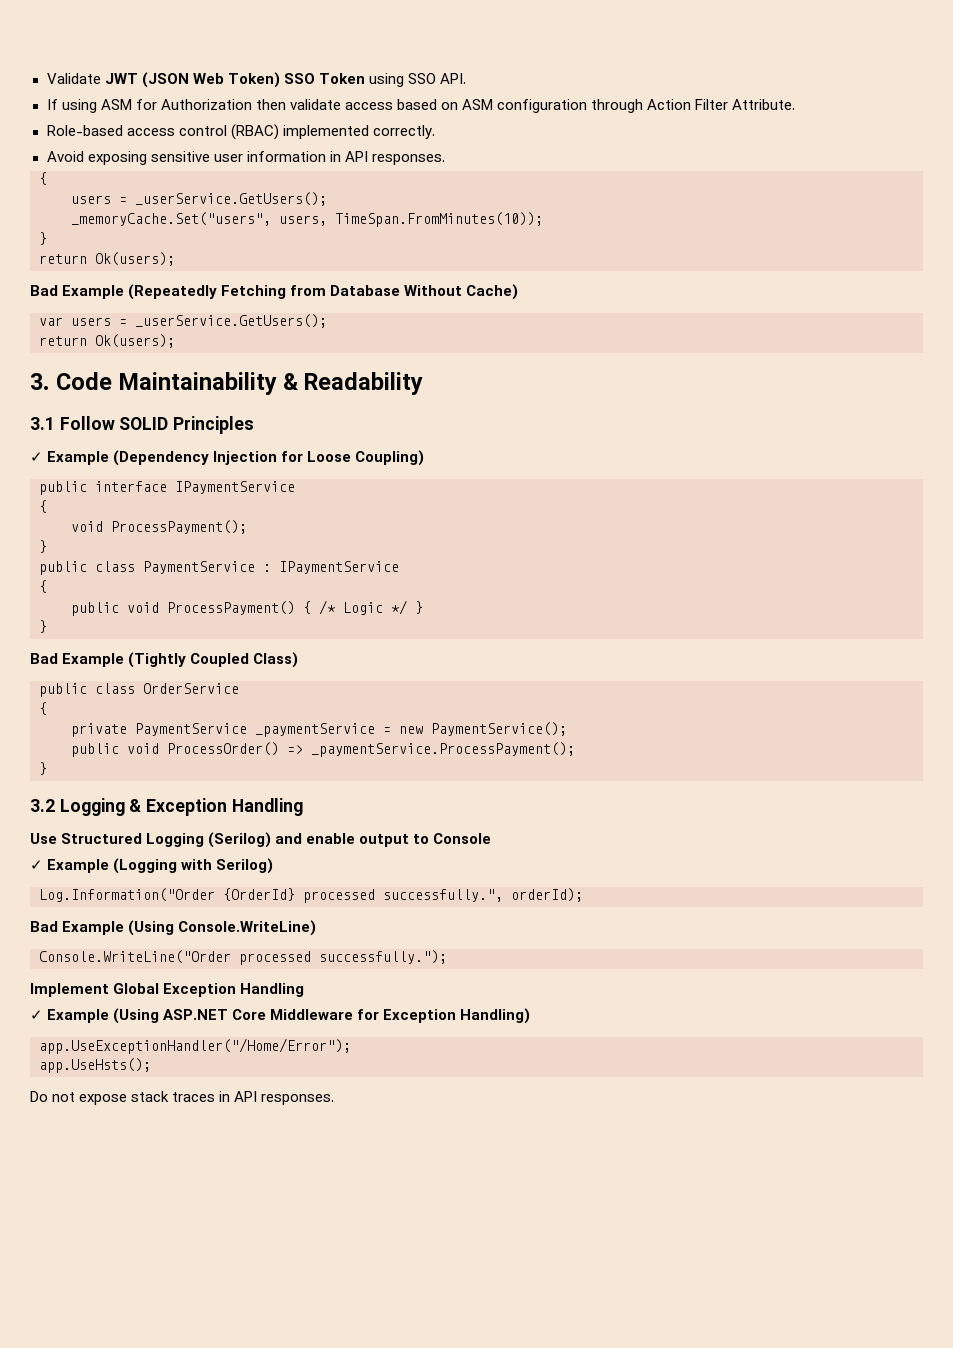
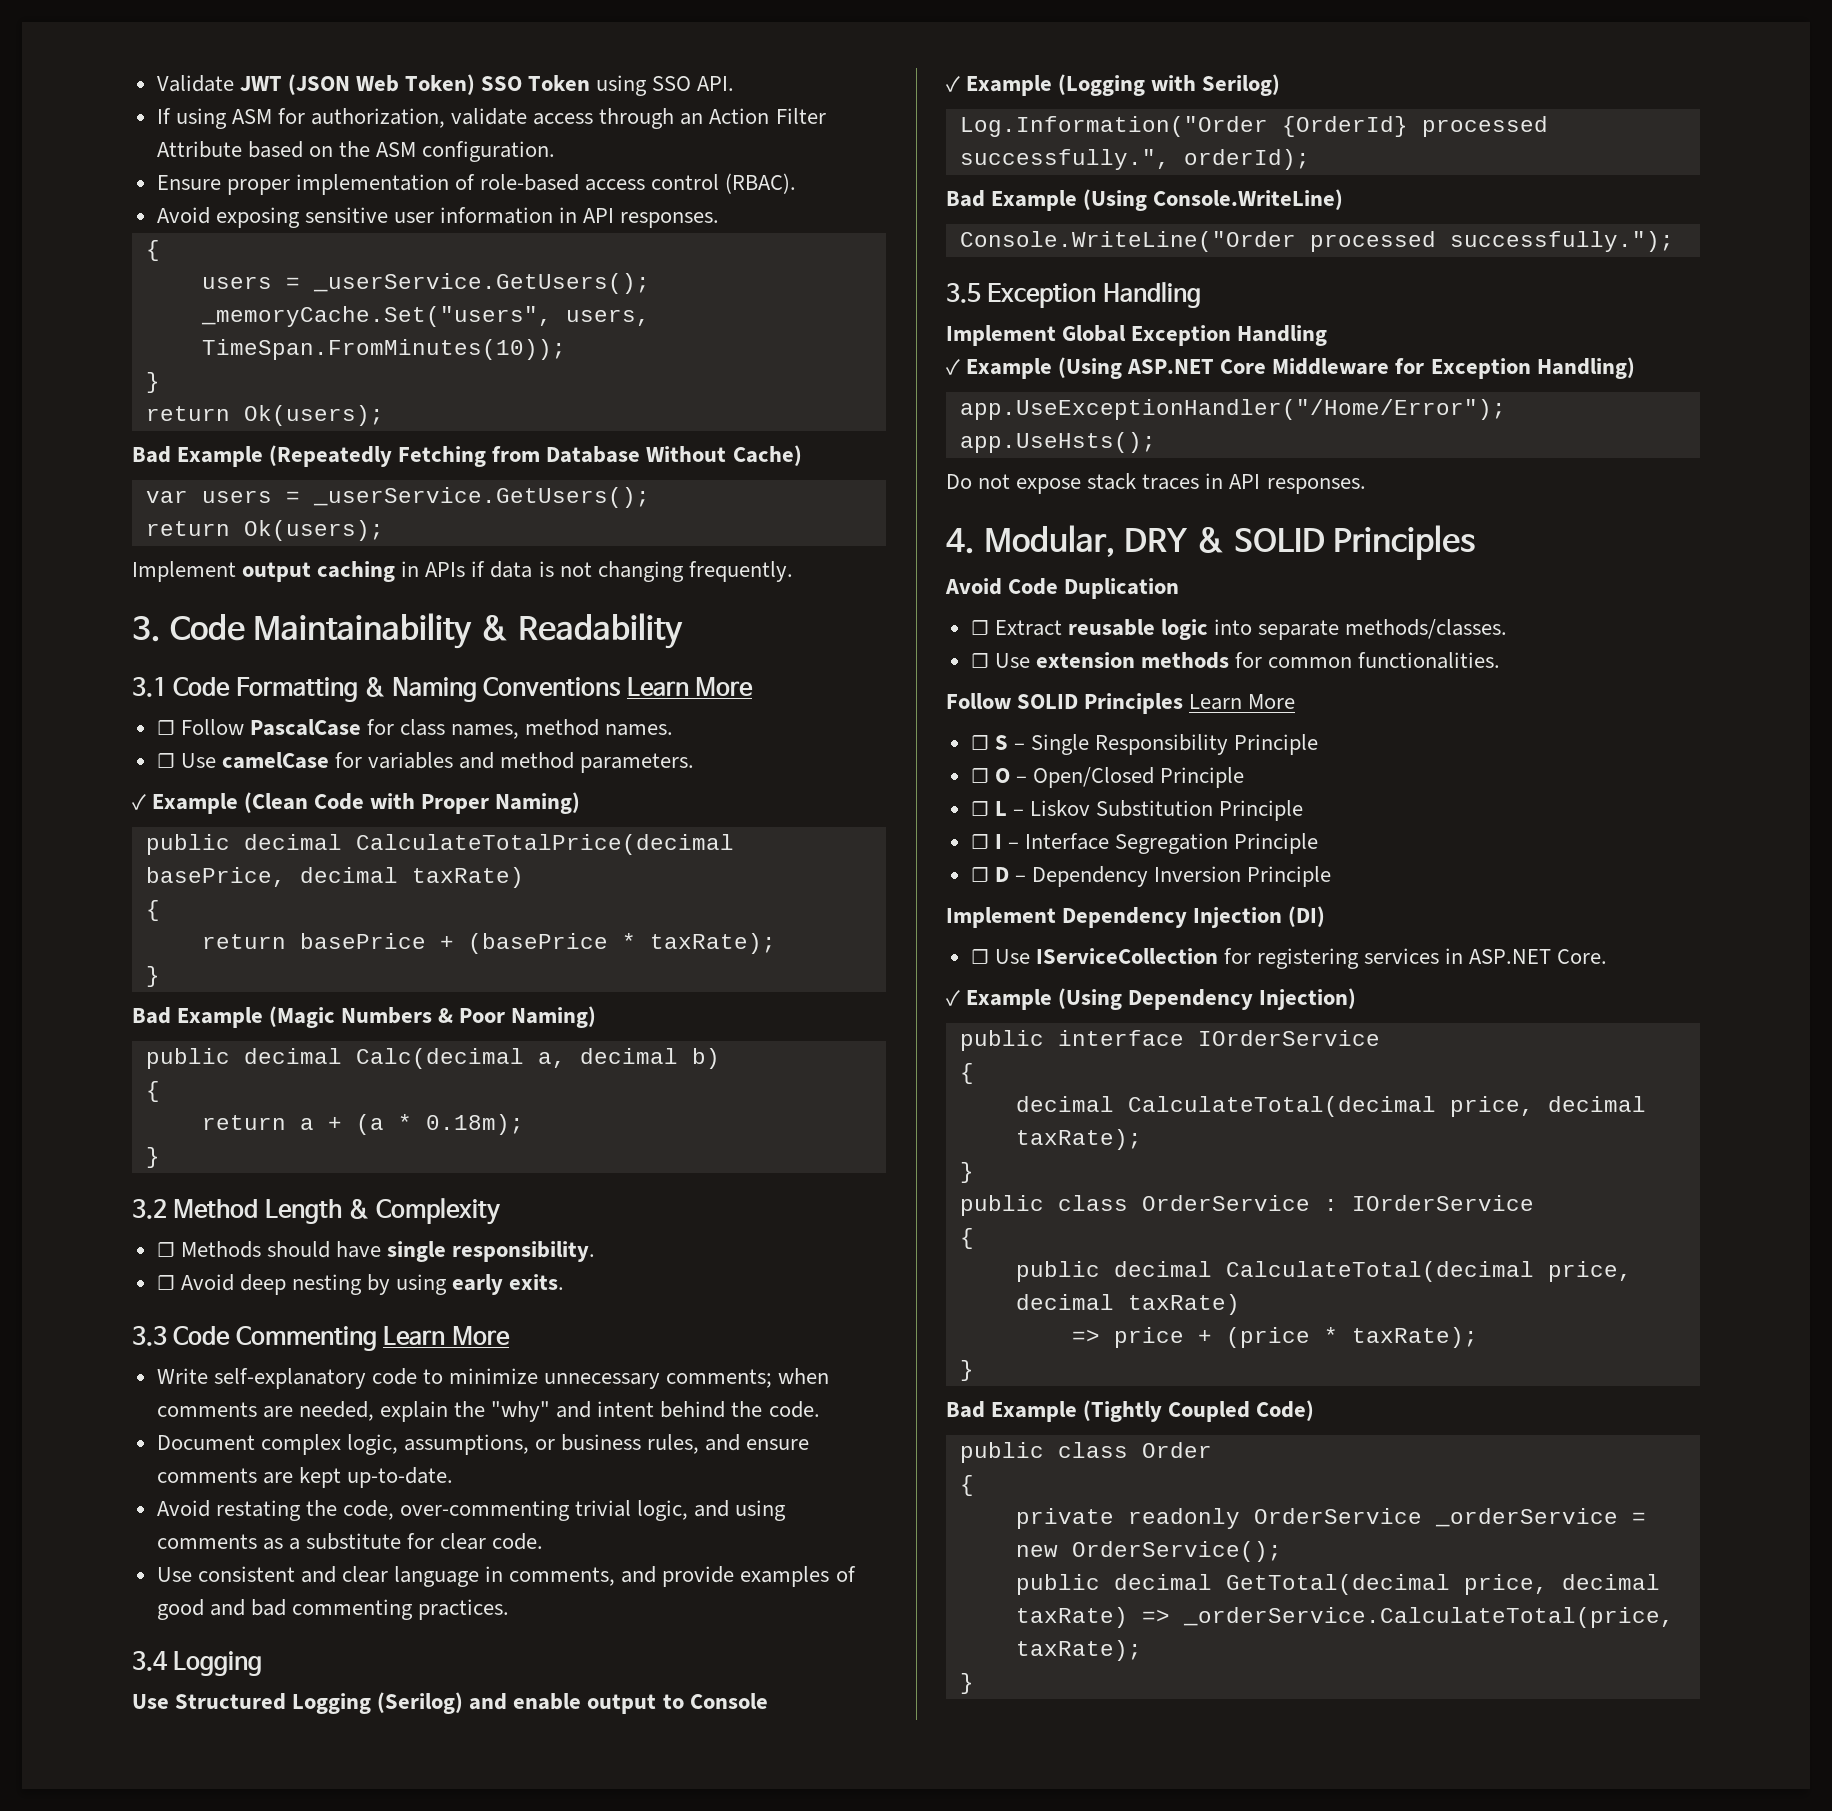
[160,99,796,113] [46,124,435,140] Authorization then validate access based on ASM configuration through Action Filter Attribute. // Role-based access control (RBAC) implemented correctly. -> [311,108,826,129] [156,141,556,162] [156,173,797,195] authorization, validate access through an Action Filter Attribute based on the ASM configuration. // Ensure proper implementation of role-based access control (RBAC).
(175, 341) none -> [132,561,793,582] // Implement output caching in APIs if data is not changing frequently.
[59,416,255,434] [30,450,425,466] [39,481,295,495] [39,500,47,513] [71,520,247,534] [39,540,47,553] [39,561,399,575] [39,580,47,593] [71,600,423,616] [39,620,47,633] [30,652,299,668] [39,683,239,697] [39,702,47,715] [71,722,567,737] [71,742,575,757] [39,762,47,775] [30,798,303,816] Follow SOLID Principles // ✓ Example (Dependency Injection for Loose Coupling) // public interface IPaymentService // { // void ProcessPayment(); // } // public class PaymentService : IPaymentService // { // public void ProcessPayment() { /* Logic */ } // } // Bad Example (Tightly Coupled Class) // public class OrderService // { // private PaymentService _paymentService = new PaymentService(); // public void ProcessOrder() => _paymentService.ProcessPayment(); // } // 3.2 Logging & Exception Handling -> [173,677,754,702] [156,719,674,739] [156,752,695,773] [132,792,581,814] [145,834,734,855] [145,867,524,888] [145,900,160,921] [201,933,776,954] [145,966,160,987] [132,1006,597,1028] [145,1048,720,1069] [145,1081,160,1102] [201,1114,524,1135] [145,1147,160,1168] [132,1198,500,1225] [156,1241,596,1262] [156,1274,565,1295] [132,1326,510,1351] [156,1368,830,1389] [156,1401,820,1422] [156,1434,810,1455] [156,1467,453,1488] [156,1500,787,1521] [156,1533,544,1550] [156,1566,856,1587] [156,1599,510,1620] [132,1651,263,1676] Code Formatting & Naming Conventions Learn More // ☐ Follow PascalCase for class names, method names. // ☐ Use camelCase for variables and method parameters. // ✓ Example (Clean Code with Proper Naming) // public decimal CalculateTotalPrice(decimal basePrice, decimal taxRate) // { // return basePrice + (basePrice * taxRate); // } // Bad Example (Magic Numbers & Poor Naming) // public decimal Calc(decimal a, decimal b) // { // return a + (a * 0.18m); // } // 3.2 Method Length & Complexity // ☐ Methods should have single responsibility. // ☐ Avoid deep nesting by using early exits. // 3.3 Code Commenting Learn More // Write self-explanatory code to minimize unnecessary comments; when comments are needed, explain the "why" and intent behind the code. // Document complex logic, assumptions, or business rules, and ensure comments are kept up-to-date. // Avoid restating the code, over-commenting trivial logic, and using comments as a substitute for clear code. // Use consistent and clear language in comments, and provide examples of good and bad commenting practices. // 3.4 Logging
(447, 957) none -> [946,282,1201,308] // 3.5 Exception Handling
(335, 1099) none -> [946,525,1476,560] [945,578,1180,599] [970,619,1508,640] [970,652,1501,669] [946,693,1296,714] [970,734,1319,755] [970,767,1245,788] [970,800,1304,821] [970,833,1319,854] [970,866,1332,887] [946,906,1326,928] [970,948,1608,969] [946,988,1357,1010] [959,1030,1380,1051] [959,1063,974,1084] [1015,1096,1646,1117] [1015,1129,1142,1150] [959,1162,974,1183] [959,1195,1534,1216] [959,1228,974,1249] [1015,1261,1632,1282] [1015,1294,1240,1315] [1071,1327,1478,1348] [959,1360,974,1381] [946,1400,1315,1422] [959,1442,1212,1463] [959,1475,974,1496] [1015,1508,1646,1529] [1015,1541,1282,1562] [1015,1574,1660,1595] [1015,1607,1674,1628] [1015,1640,1142,1661] [959,1673,974,1694] // 4. Modular, DRY & SOLID Principles // Avoid Code Duplication // ☐ Extract reusable logic into separate methods/classes. // ☐ Use extension methods for common functionalities. // Follow SOLID Principles Learn More // ☐ S – Single Responsibility Principle // ☐ O – Open/Closed Principle // ☐ L – Liskov Substitution Principle // ☐ I – Interface Segregation Principle // ☐ D – Dependency Inversion Principle // Implement Dependency Injection (DI) // ☐ Use IServiceCollection for registering services in ASP.NET Core. // ✓ Example (Using Dependency Injection) // public interface IOrderService // { // decimal CalculateTotal(decimal price, decimal taxRate); // } // public class OrderService : IOrderService // { // public decimal CalculateTotal(decimal price, decimal taxRate) // => price + (price * taxRate); // } // Bad Example (Tightly Coupled Code) // public class Order // { // private readonly OrderService _orderService = new OrderService(); // public decimal GetTotal(decimal price, decimal taxRate) => _orderService.CalculateTotal(price, taxRate); // }

